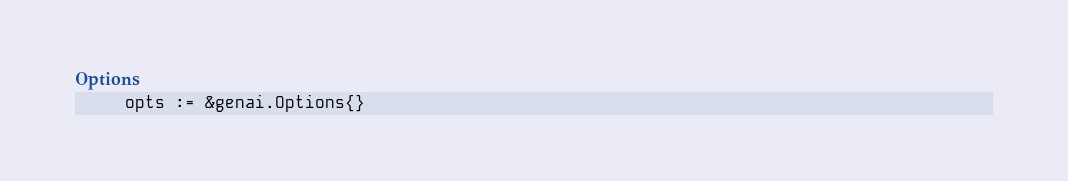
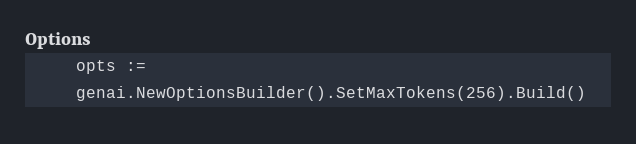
[204,94,365,112] &genai.Options{} -> [76,86,587,101] genai.NewOptionsBuilder().SetMaxTokens(256).Build()

